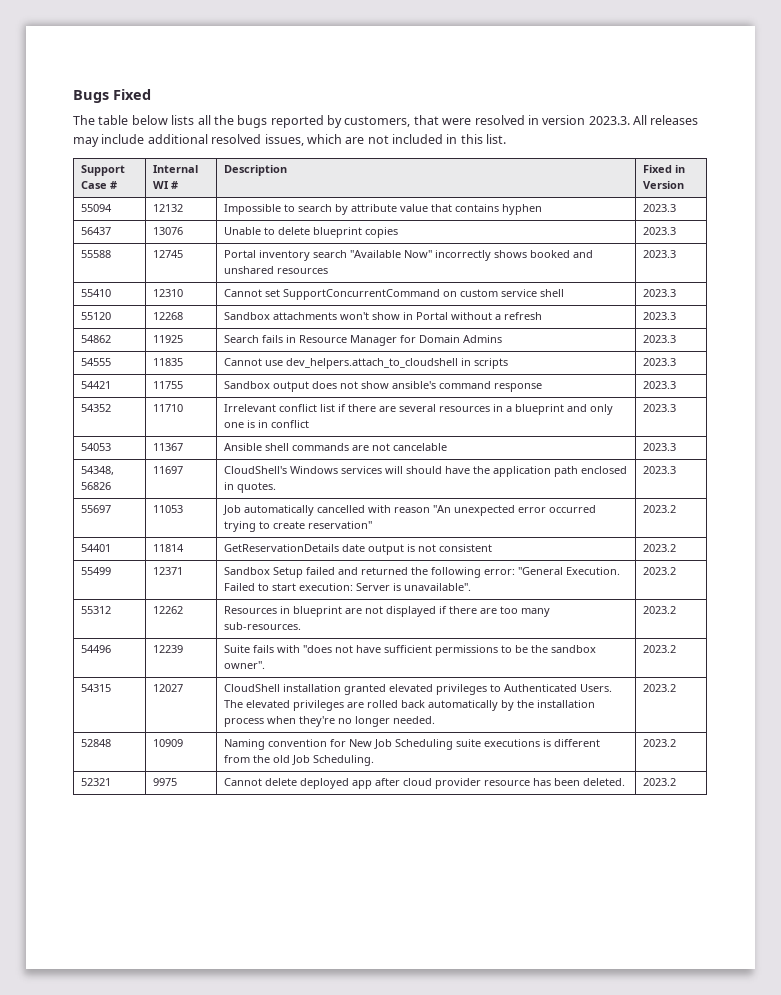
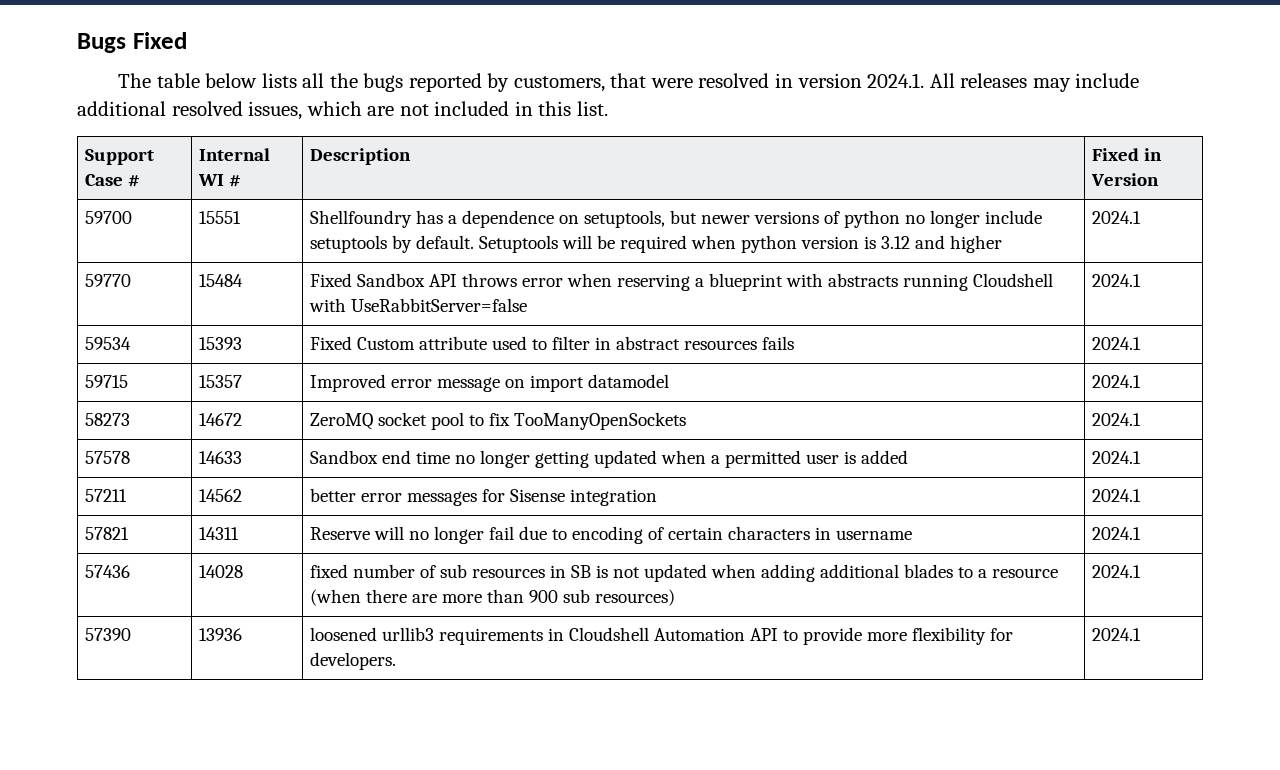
[588,116,630,125] 2023.3. -> [867,73,925,88] 2024.1.
[80,204,112,212] [152,204,183,212] [223,204,542,215] [642,204,676,212] [80,227,111,235] [152,227,183,235] [223,227,398,238] [642,227,676,235] [80,250,111,258] [152,250,183,258] [223,250,593,261] [223,266,328,274] [642,250,676,258] [80,289,111,297] [152,289,183,297] [223,289,564,300] [642,289,676,297] [80,312,111,320] [152,312,183,320] [223,312,542,320] [642,312,676,320] [80,335,111,343] [152,335,183,343] [223,335,502,346] [642,335,676,343] [80,358,111,366] [152,358,183,366] [223,358,508,369] [642,358,676,366] [80,381,111,389] [152,381,183,389] [223,381,542,392] [642,381,676,389] [80,404,111,412] [152,404,183,412] [223,404,613,415] [223,420,309,428] [642,404,676,412] [80,443,111,451] [152,443,183,451] [223,443,447,451] [642,443,676,451] [80,466,114,475] [80,482,111,490] [152,466,183,474] [223,466,627,477] [223,482,276,493] [642,466,676,474] [80,505,111,513] [152,505,183,513] [222,505,596,516] [223,521,372,532] [642,505,676,513] [80,544,111,552] [152,544,184,552] [223,544,492,555] [642,544,676,552] [80,567,111,575] [152,567,183,575] [223,567,620,578] [223,583,471,591] [642,567,676,575] [80,606,111,614] [152,606,183,614] [223,606,550,617] [223,622,301,630] [642,606,676,614] [80,645,111,653] [152,645,183,653] [223,645,596,656] [223,661,265,669] [642,645,676,653] [80,684,111,692] [152,684,183,692] [223,684,612,695] [223,700,595,711] [223,716,435,727] [642,684,676,692] [80,739,111,747] [152,739,183,747] [223,739,600,750] [223,755,374,766] [642,739,676,747] [80,778,111,786] [152,778,177,786] [223,778,625,789] [642,778,676,786] 55094 | 12132 | Impossible to search by attribute value that contains hyphen | 2023.3 // 56437 | 13076 | Unable to delete blueprint copies | 2023.3 // 55588 | 12745 | Portal inventory search "Available Now" incorrectly shows booked and unshared resources | 2023.3 // 55410 | 12310 | Cannot set SupportConcurrentCommand on custom service shell | 2023.3 // 55120 | 12268 | Sandbox attachments won't show in Portal without a refresh | 2023.3 // 54862 | 11925 | Search fails in Resource Manager for Domain Admins | 2023.3 // 54555 | 11835 | Cannot use dev_helpers.attach_to_cloudshell in scripts | 2023.3 // 54421 | 11755 | Sandbox output does not show ansible's command response | 2023.3 // 54352 | 11710 | Irrelevant conflict list if there are several resources in a blueprint and only one is in conflict | 2023.3 // 54053 | 11367 | Ansible shell commands are not cancelable | 2023.3 // 54348, 56826 | 11697 | CloudShell's Windows services will should have the application path enclosed in quotes. | 2023.3 // 55697 | 11053 | Job automatically cancelled with reason "An unexpected error occurred trying to create reservation" | 2023.2 // 54401 | 11814 | GetReservationDetails date output is not consistent | 2023.2 // 55499 | 12371 | Sandbox Setup failed and returned the following error: "General Execution. Failed to start execution: Server is unavailable". | 2023.2 // 55312 | 12262 | Resources in blueprint are not displayed if there are too many sub-resources. | 2023.2 // 54496 | 12239 | Suite fails with "does not have sufficient permissions to be the sandbox owner". | 2023.2 // 54315 | 12027 | CloudShell installation granted elevated privileges to Authenticated Users. The elevated privileges are rolled back automatically by the installation process when they're no longer needed. | 2023.2 // 52848 | 10909 | Naming convention for New Job Scheduling suite executions is different from the old Job Scheduling. | 2023.2 // 52321 | 9975 | Cannot delete deployed app after cloud provider resource has been deleted. | 2023.2 -> [85,211,133,224] [199,211,242,224] [310,210,1043,228] [310,235,1003,253] [1092,211,1142,224] [85,274,132,287] [199,274,244,287] [310,273,1054,291] [309,298,528,312] [1092,274,1142,287] [85,337,132,350] [199,337,243,350] [310,336,795,350] [1092,337,1142,350] [85,375,129,388] [199,375,243,388] [310,374,670,392] [1092,375,1142,388] [85,413,131,426] [199,413,243,426] [310,412,687,430] [1092,413,1142,426] [85,451,131,464] [199,451,243,464] [310,450,909,468] [1092,451,1142,464] [85,489,128,502] [199,489,243,502] [310,488,658,506] [1092,489,1142,502] [85,527,130,540] [199,527,240,540] [310,526,913,544] [1092,527,1142,540] [85,565,131,578] [199,565,244,578] [310,564,1059,582] [310,589,676,606] [1092,565,1142,578] [85,628,132,641] [199,628,243,641] [310,627,1014,645] [310,652,397,670] [1092,628,1142,641] 59700 | 15551 | Shellfoundry has a dependence on setuptools, but newer versions of python no longer include setuptools by default. Setuptools will be required when python version is 3.12 and higher | 2024.1 // 59770 | 15484 | Fixed Sandbox API throws error when reserving a blueprint with abstracts running Cloudshell with UseRabbitServer=false | 2024.1 // 59534 | 15393 | Fixed Custom attribute used to filter in abstract resources fails | 2024.1 // 59715 | 15357 | Improved error message on import datamodel | 2024.1 // 58273 | 14672 | ZeroMQ socket pool to fix TooManyOpenSockets | 2024.1 // 57578 | 14633 | Sandbox end time no longer getting updated when a permitted user is added | 2024.1 // 57211 | 14562 | better error messages for Sisense integration | 2024.1 // 57821 | 14311 | Reserve will no longer fail due to encoding of certain characters in username | 2024.1 // 57436 | 14028 | fixed number of sub resources in SB is not updated when adding additional blades to a resource (when there are more than 900 sub resources) | 2024.1 // 57390 | 13936 | loosened urllib3 requirements in Cloudshell Automation API to provide more flexibility for developers. | 2024.1

